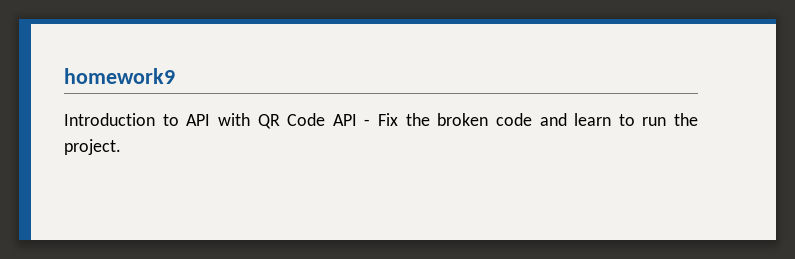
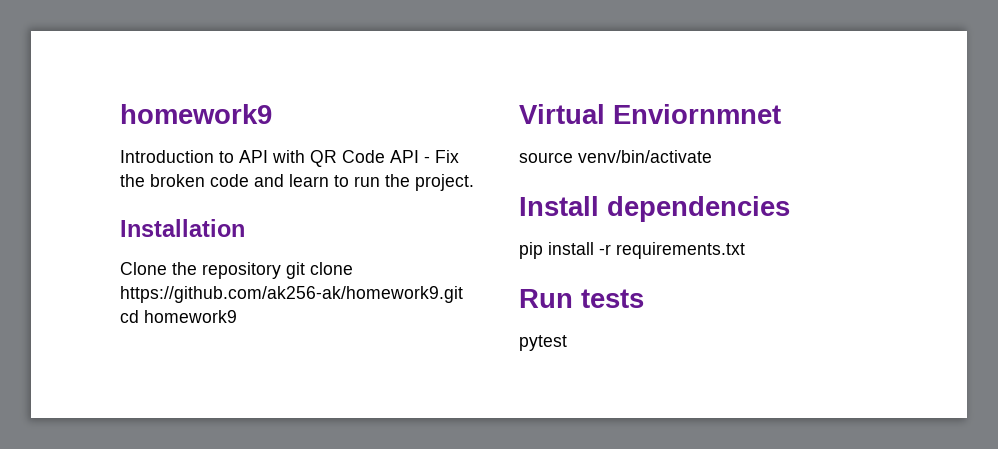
(121, 147) none -> [120,219,245,237] [120,262,353,279] [120,286,463,303] [120,310,237,323] [519,104,781,124] [519,150,712,163] [519,196,790,222] [519,242,745,259] [519,289,644,308] [519,335,567,351] // Installation // Clone the repository git clone https://github.com/ak256-ak/homework9.git cd homework9 // Virtual Enviornmnet // source venv/bin/activate // Install dependencies // pip install -r requirements.txt // Run tests // pytest

